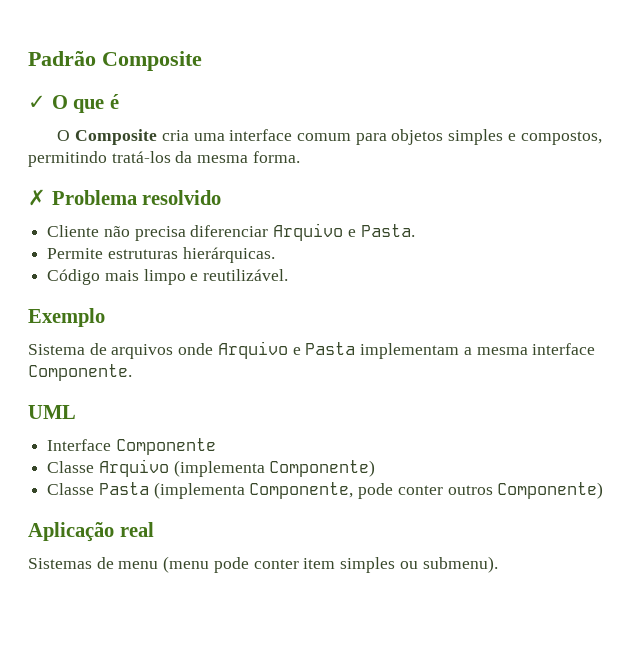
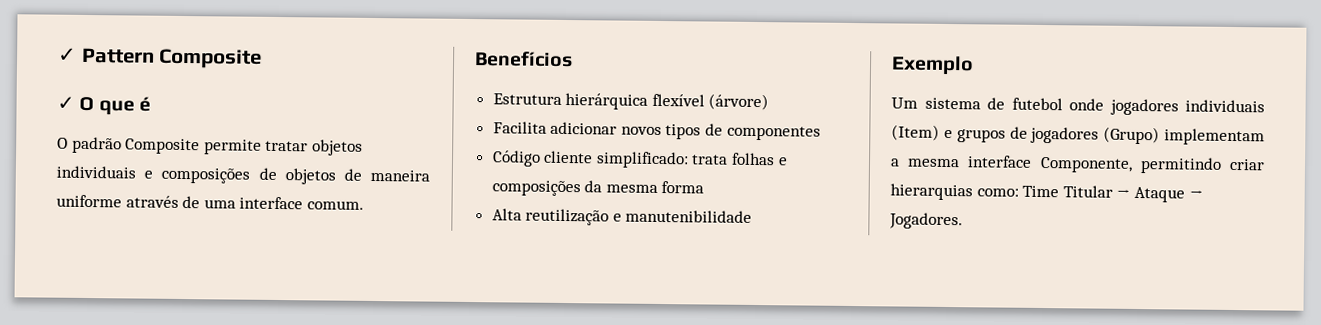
[28,51,96,66] Padrão -> [58,47,155,64] ✓ Pattern
[75,129,602,145] [28,151,300,167] [28,189,222,206] [47,223,415,241] [47,247,275,263] [47,269,289,285] [28,308,105,327] [28,341,596,359] [28,364,132,381] [28,405,76,419] [47,438,216,455] [47,459,376,477] [47,482,604,499] [28,522,154,542] [28,556,498,573] Composite cria uma interface comum para objetos simples e compostos, permitindo tratá-los da mesma forma. // ✗ Problema resolvido // Cliente não precisa diferenciar Arquivo e Pasta. // Permite estruturas hierárquicas. // Código mais limpo e reutilizável. // Exemplo // Sistema de arquivos onde Arquivo e Pasta implementam a mesma interface Componente. // UML // Interface Componente // Classe Arquivo (implementa Componente) // Classe Pasta (implementa Componente, pode conter outros Componente) // Aplicação real // Sistemas de menu (menu pode conter item simples ou submenu). -> [71,136,363,156] [56,165,430,185] [56,194,364,210] [474,51,573,68] [492,93,770,111] [492,121,821,141] [491,150,788,169] [491,180,705,197] [491,208,753,226] [891,55,974,76] [891,97,1265,116] [891,124,1265,146] [890,155,1265,174] [890,183,1203,203] [889,212,963,230] padrão Composite permite tratar objetos individuais e composições de objetos de maneira uniforme através de uma interface comum. // Benefícios // Estrutura hierárquica flexível (árvore) // Facilita adicionar novos tipos de componentes // Código cliente simplificado: trata folhas e composições da mesma forma // Alta reutilização e manutenibilidade // Exemplo // Um sistema de futebol onde jogadores individuais (Item) e grupos de jogadores (Grupo) implementam a mesma interface Componente, permitindo criar hierarquias como: Time Titular → Ataque → Jogadores.

